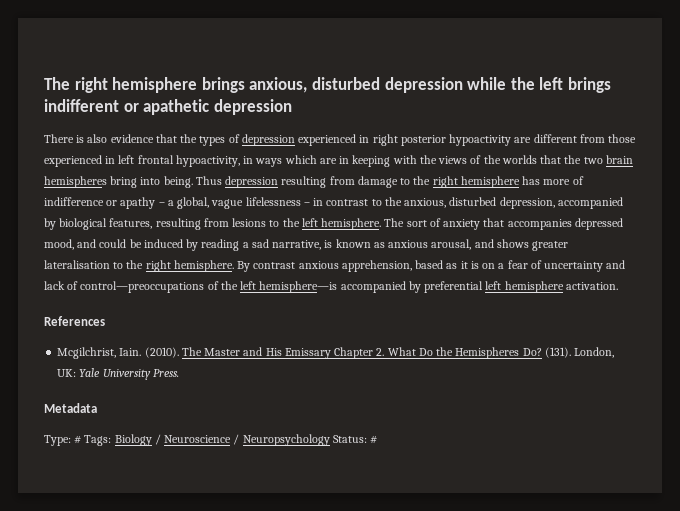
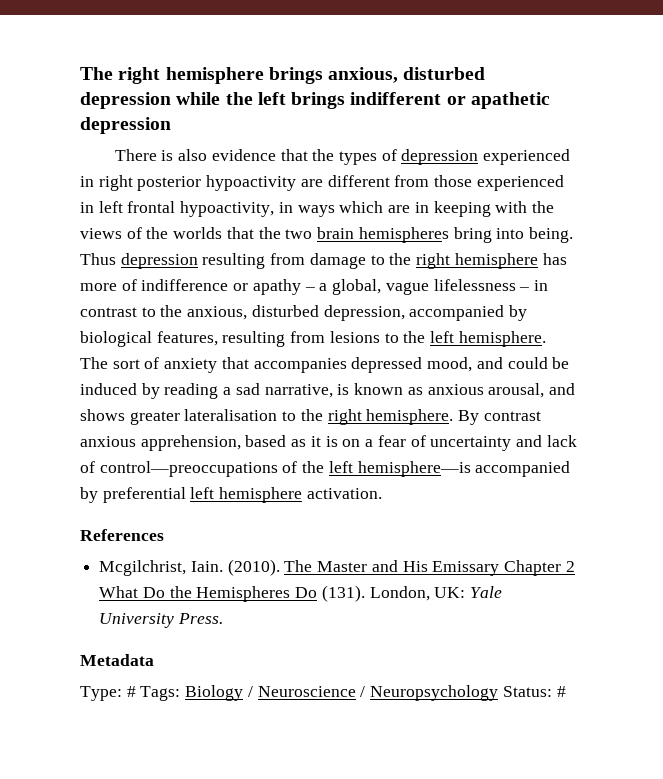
[376,348,385,356] 2. -> [565,561,575,572] 2
[522,348,542,356] Do? -> [295,587,318,598] Do

